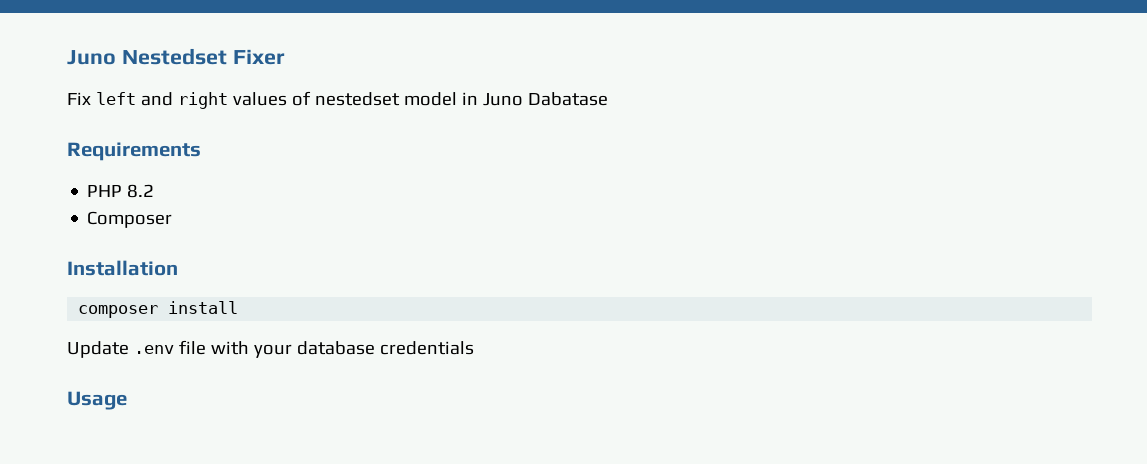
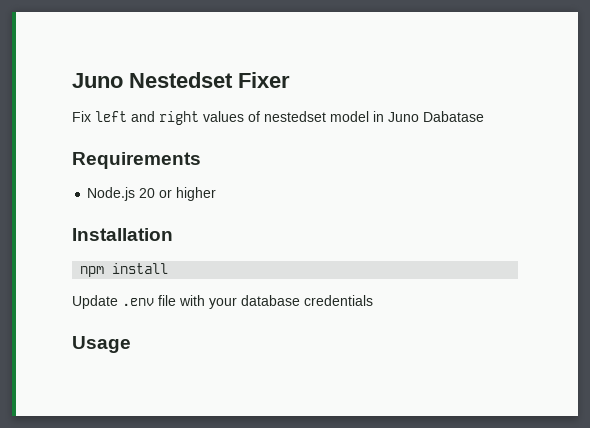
[87,184,155,198] [87,211,173,228] PHP 8.2 // Composer -> [87,187,217,201] Node.js 20 or higher
[78,305,159,318] composer -> [80,266,105,277] npm

